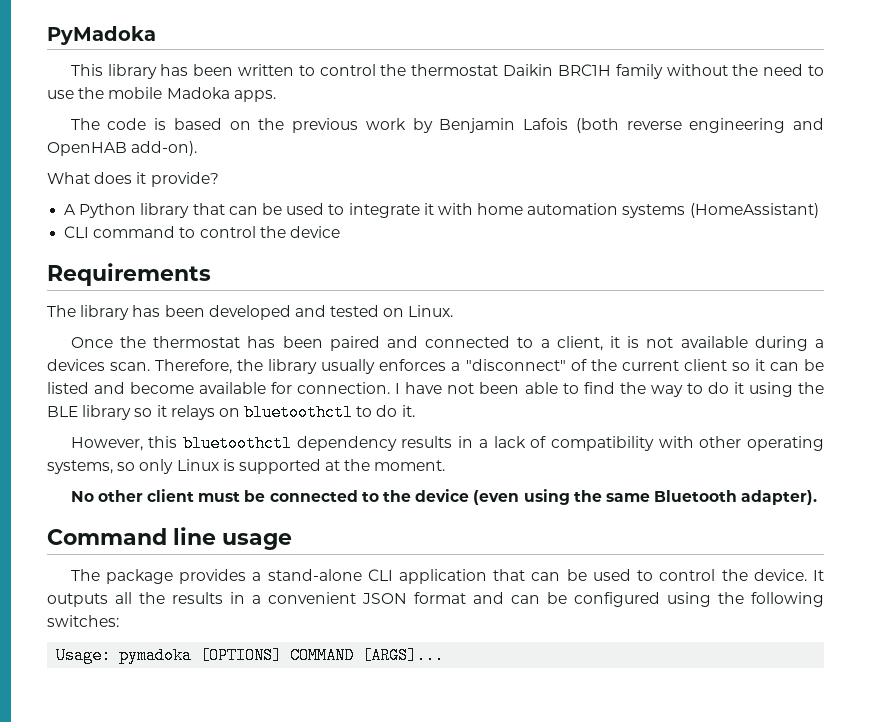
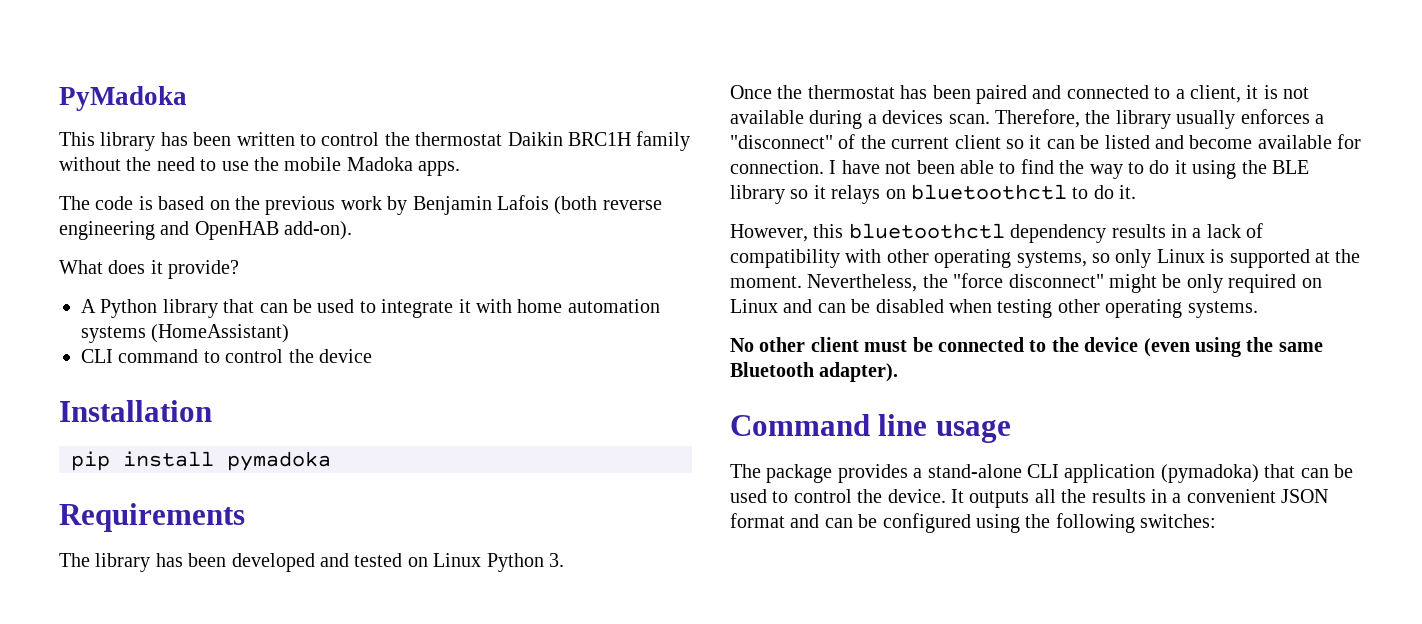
(340, 232) none -> [59,400,212,422] [71,451,331,471] // Installation // pip install pymadoka
[408,305,454,317] Linux. -> [433,553,564,572] Linux Python 3.
(446, 465) none -> [807,273,1322,293] [730,299,1258,318] Nevertheless, the "force disconnect" might be only required on Linux and can be disabled when testing other operating systems.
(488, 576) none -> [1160,464,1259,483] (pymadoka)
[56,647,445,664] // Usage: pymadoka [OPTIONS] COMMAND [ARGS]... -> (1217, 521) none

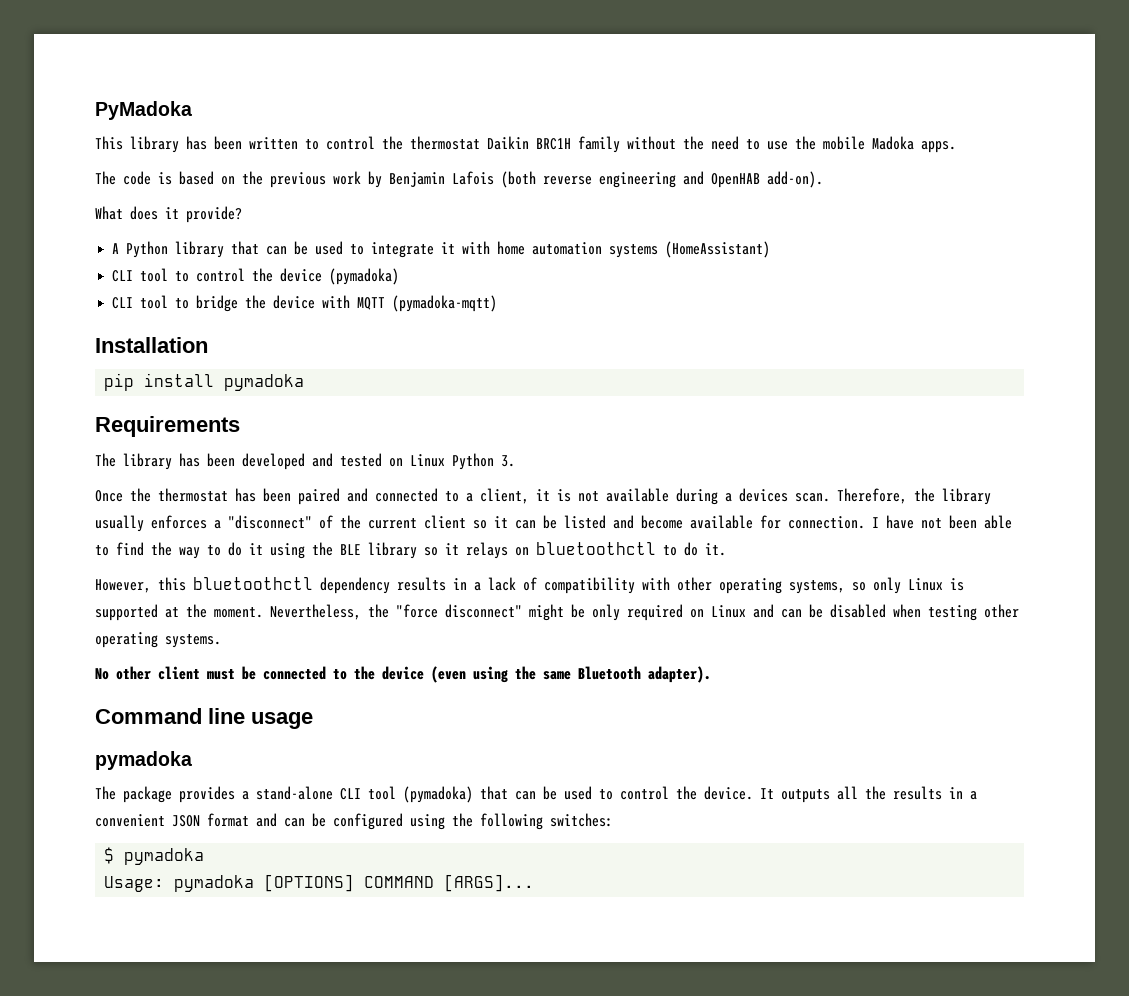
[118,349,199,363] command -> [140,268,169,282] tool
(372, 356) none -> [329,268,400,285] [112,295,498,312] (pymadoka) // CLI tool to bridge the device with MQTT (pymadoka-mqtt)
(1011, 431) none -> [95,751,192,770] // pymadoka
[1064,464,1156,483] application -> [368,786,396,800] tool
(1217, 521) none -> [104,847,205,865] [104,874,535,892] // $ pymadoka // Usage: pymadoka [OPTIONS] COMMAND [ARGS]...

